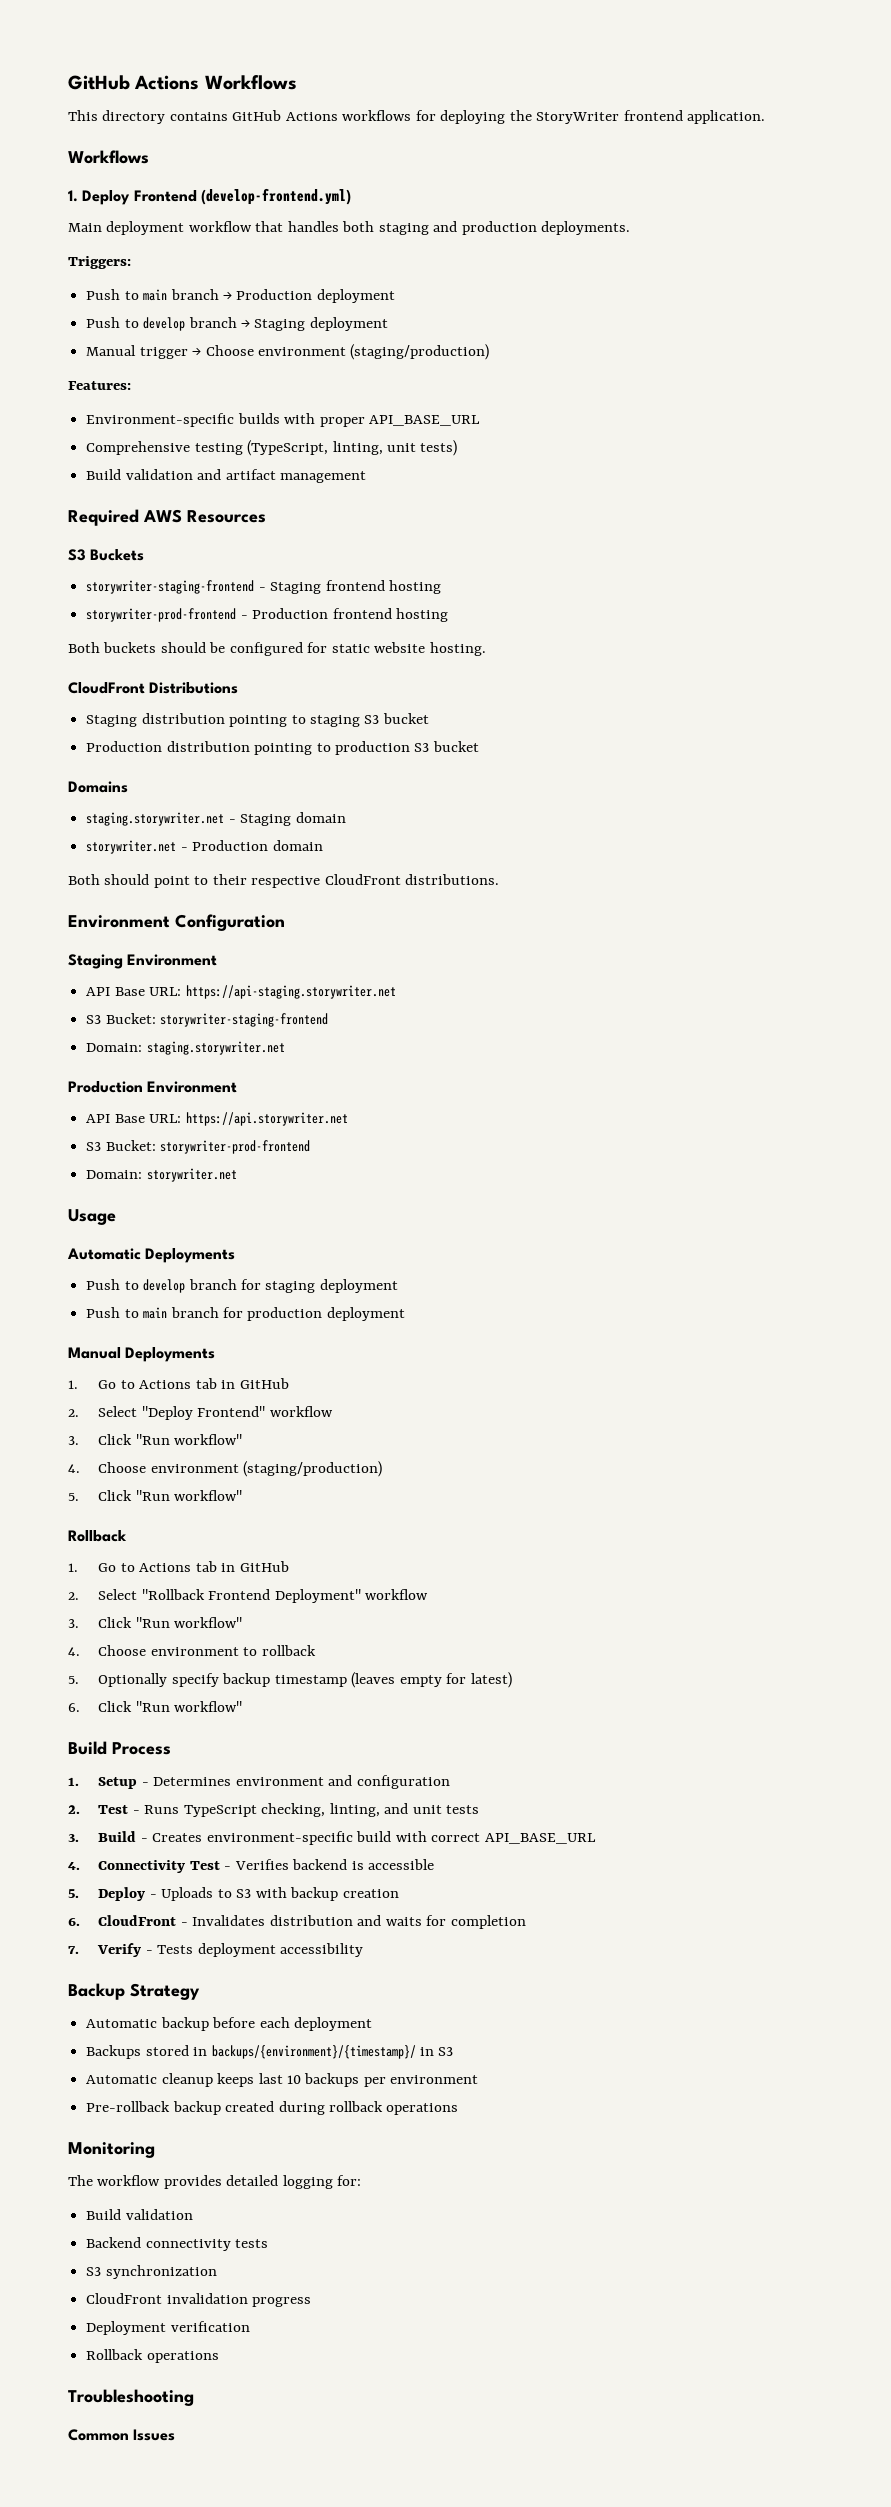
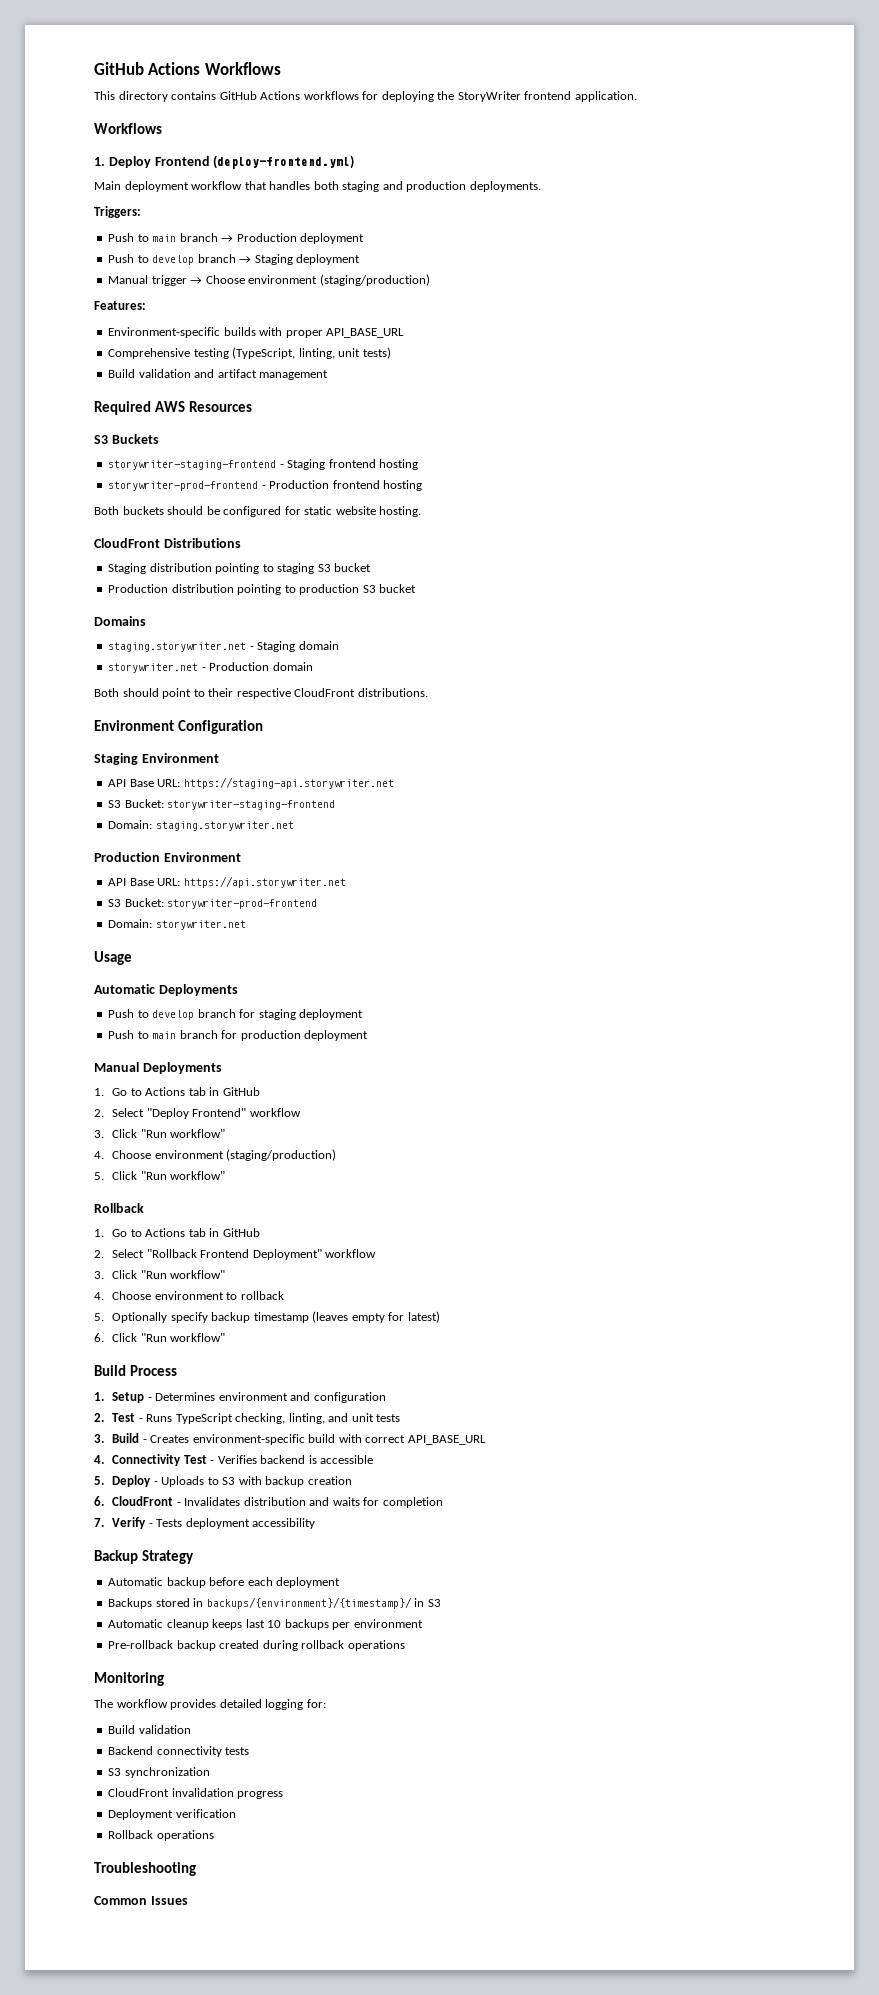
[200,188,351,205] (develop-frontend.yml) -> [213,155,355,169] (deploy-frontend.yml)
[185,985,396,999] https://api-staging.storywriter.net -> [183,777,394,789] https://staging-api.storywriter.net

